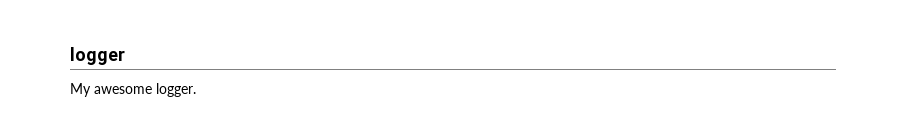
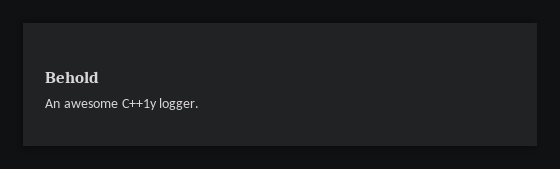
[70,47,125,65] [70,83,152,97] logger // My awesome -> [45,71,99,83] [45,99,157,110] Behold // An awesome C++1y

